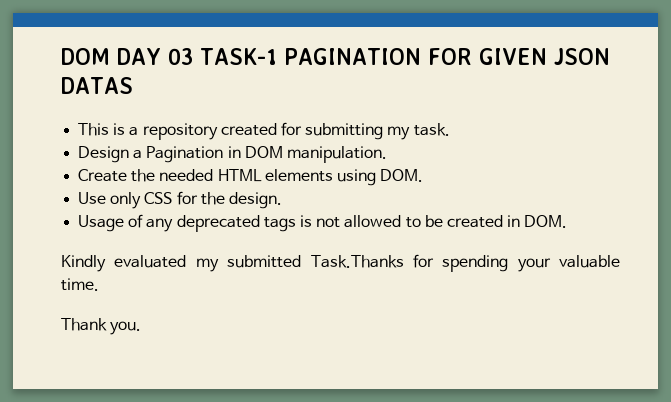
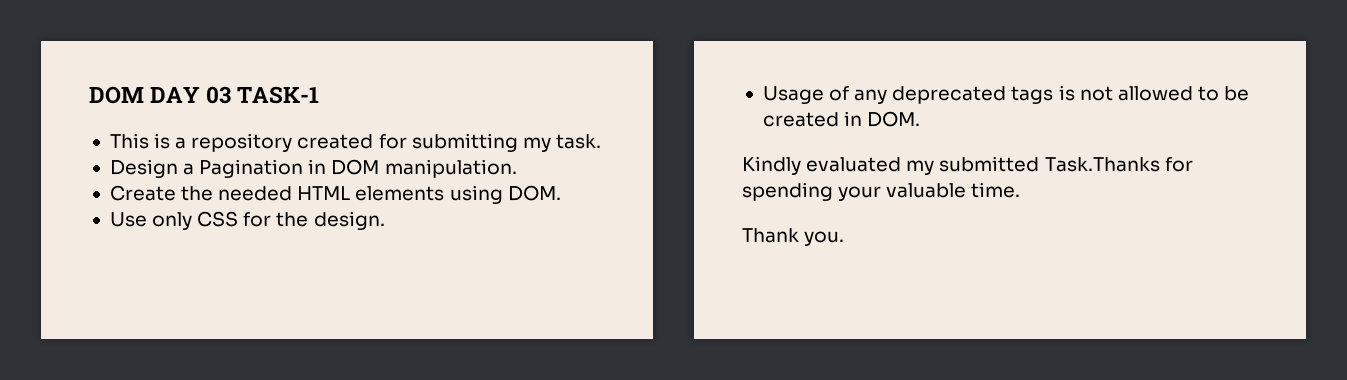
[283,48,610,65] [61,77,133,94] PAGINATION FOR GIVEN JSON DATAS -> (320, 95) none

